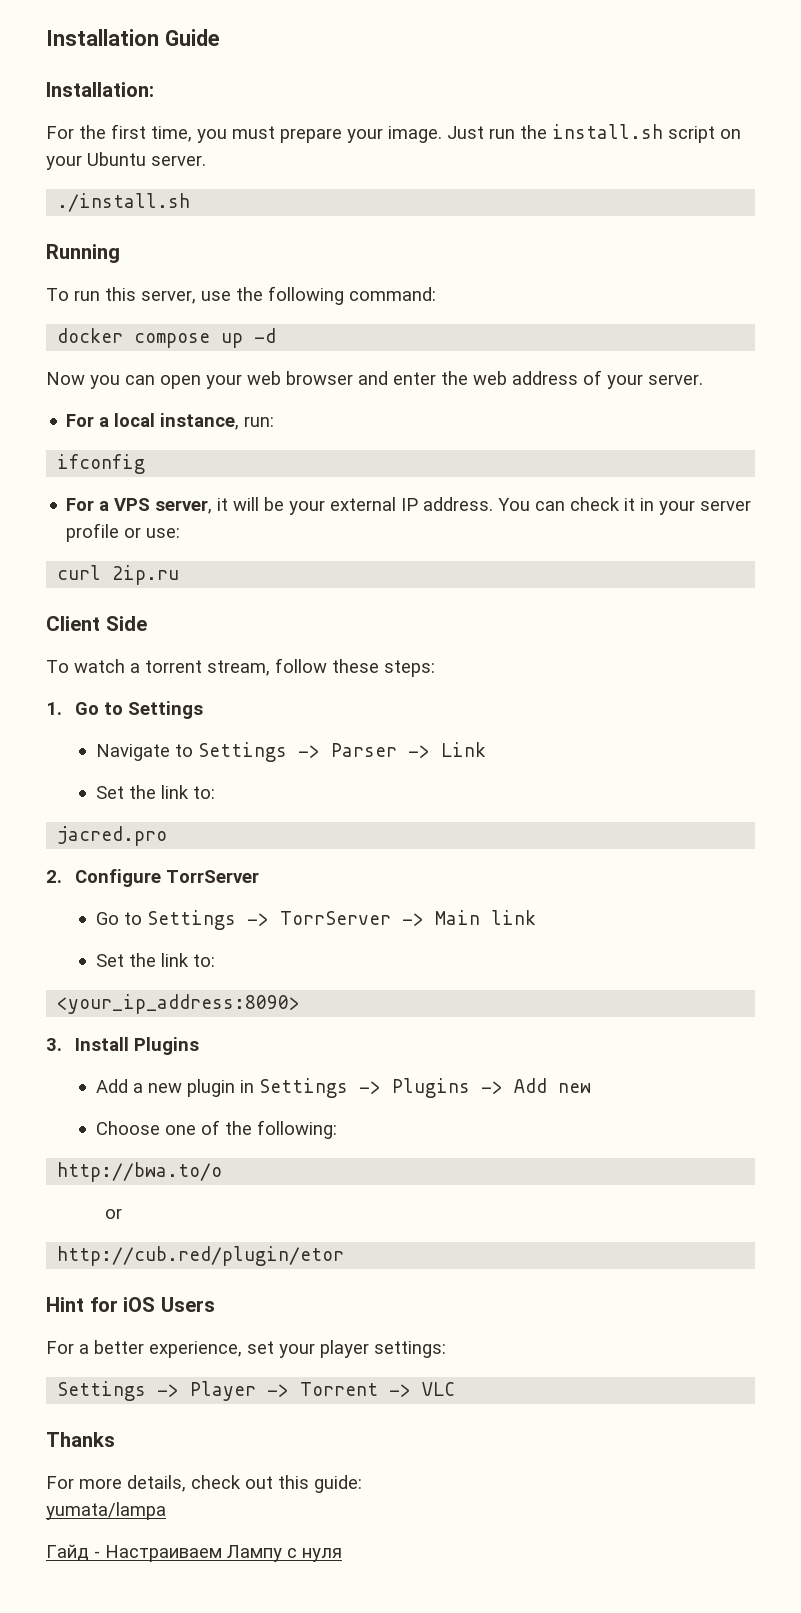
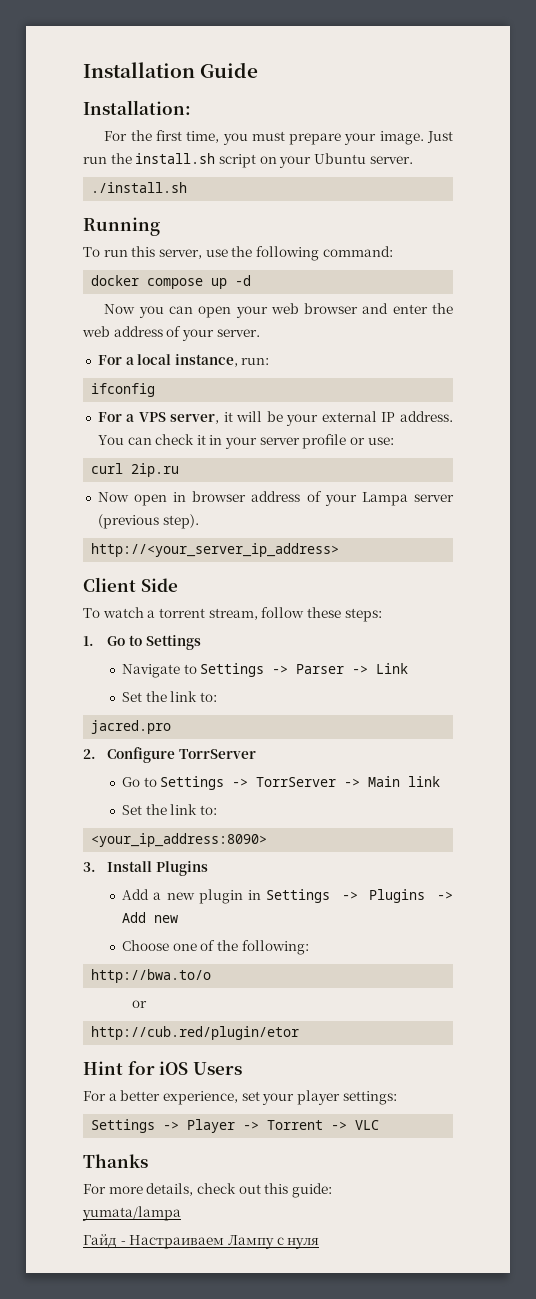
(180, 575) none -> [97,491,454,506] [97,514,199,529] [91,543,340,557] // Now open in browser address of your Lampa server (previous step). // http://<your_server_ip_address>

